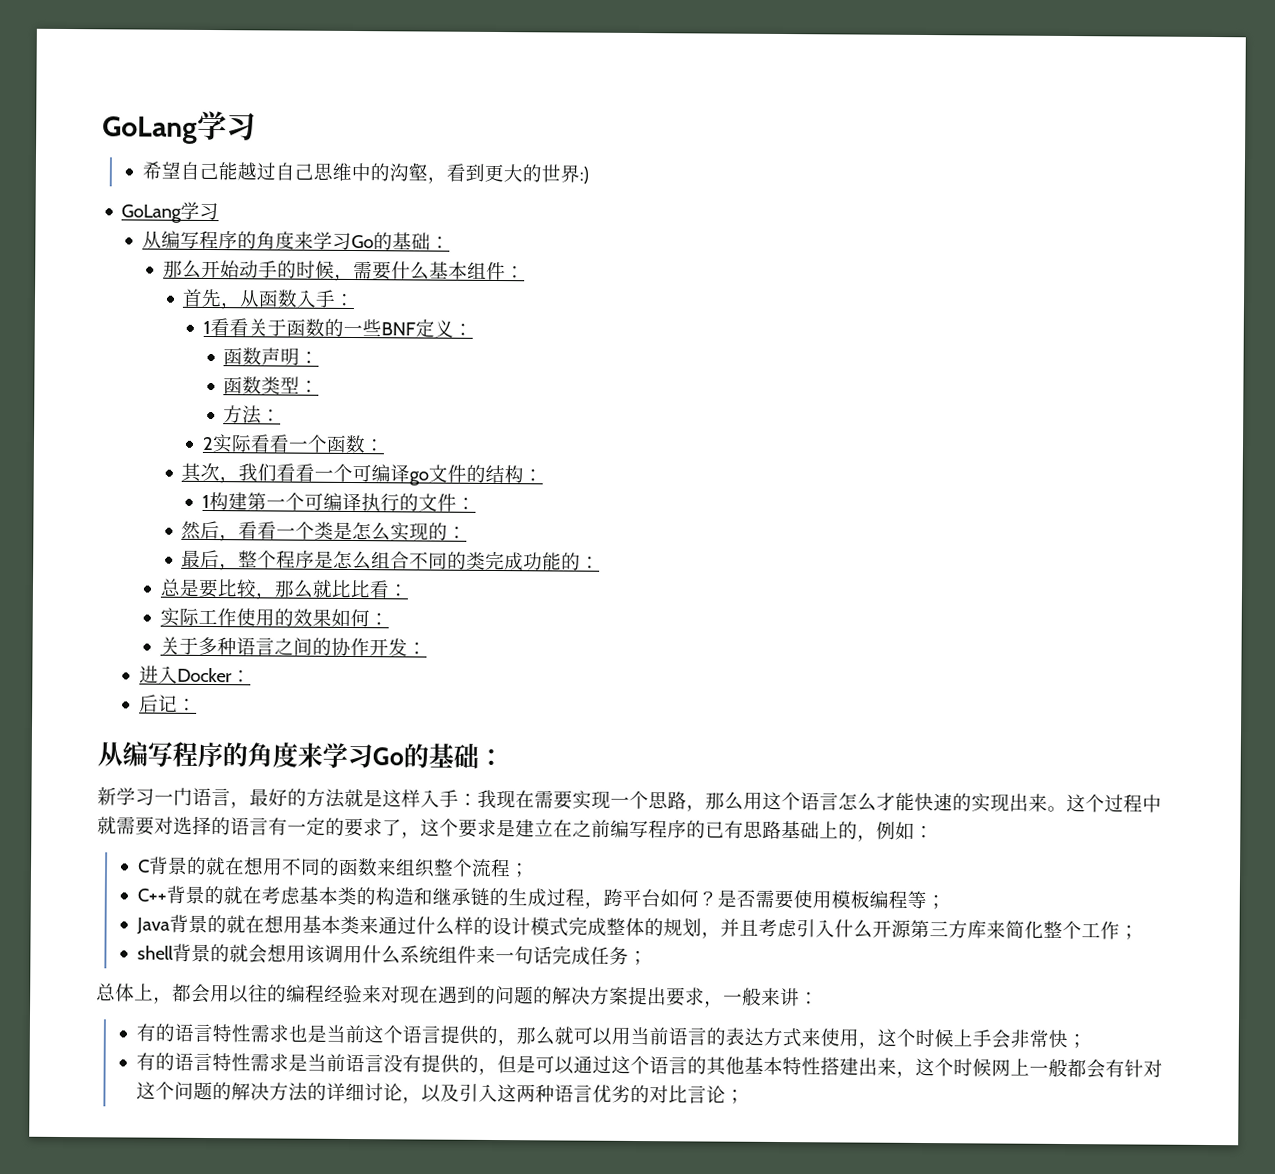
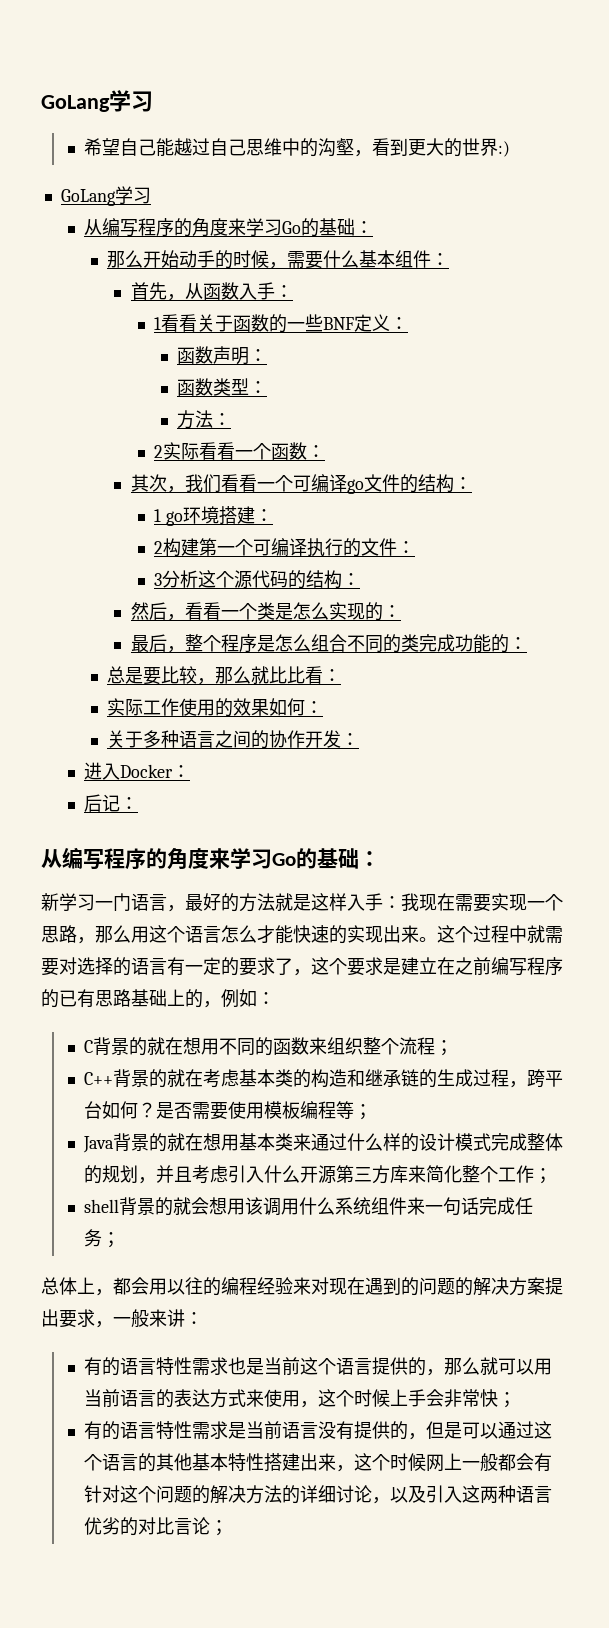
(210, 501) none -> [165,506,273,526] [153,541,163,554] go环境搭建： // 2
(476, 503) none -> [153,570,360,589] // 3分析这个源代码的结构：

